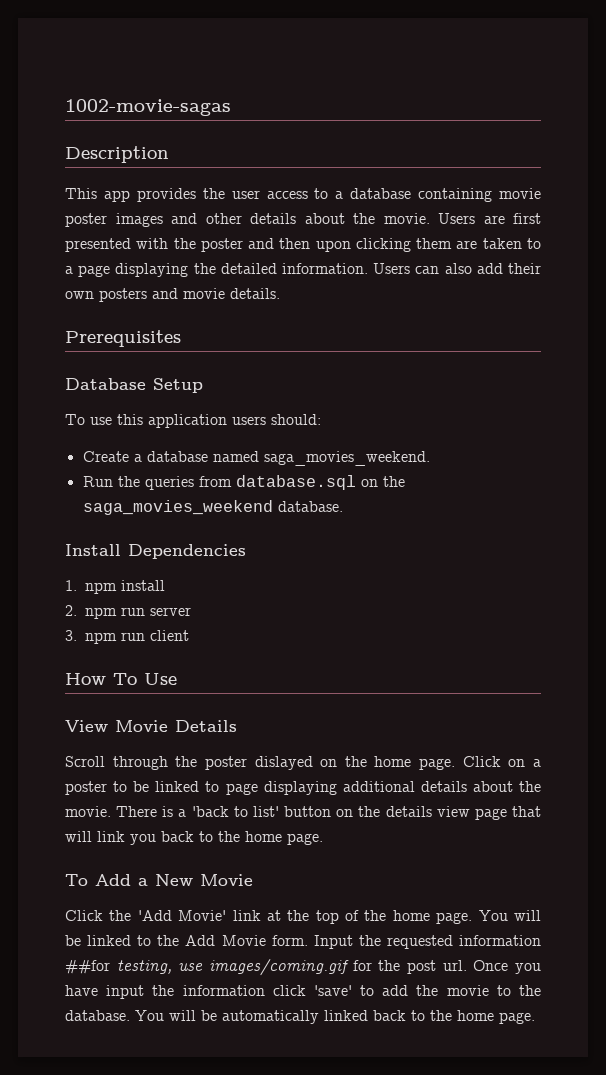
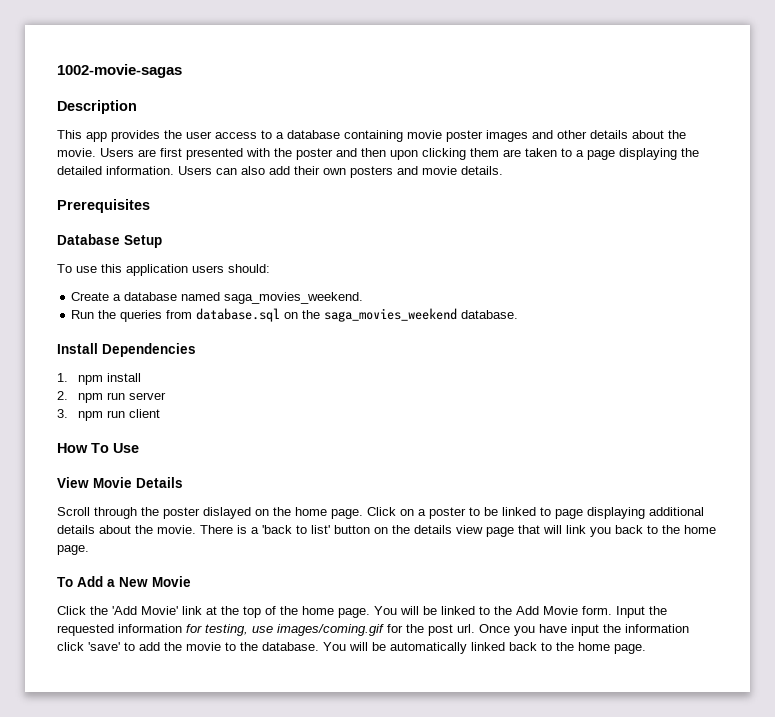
[65,960,110,974] ##for -> [186,624,202,633] for

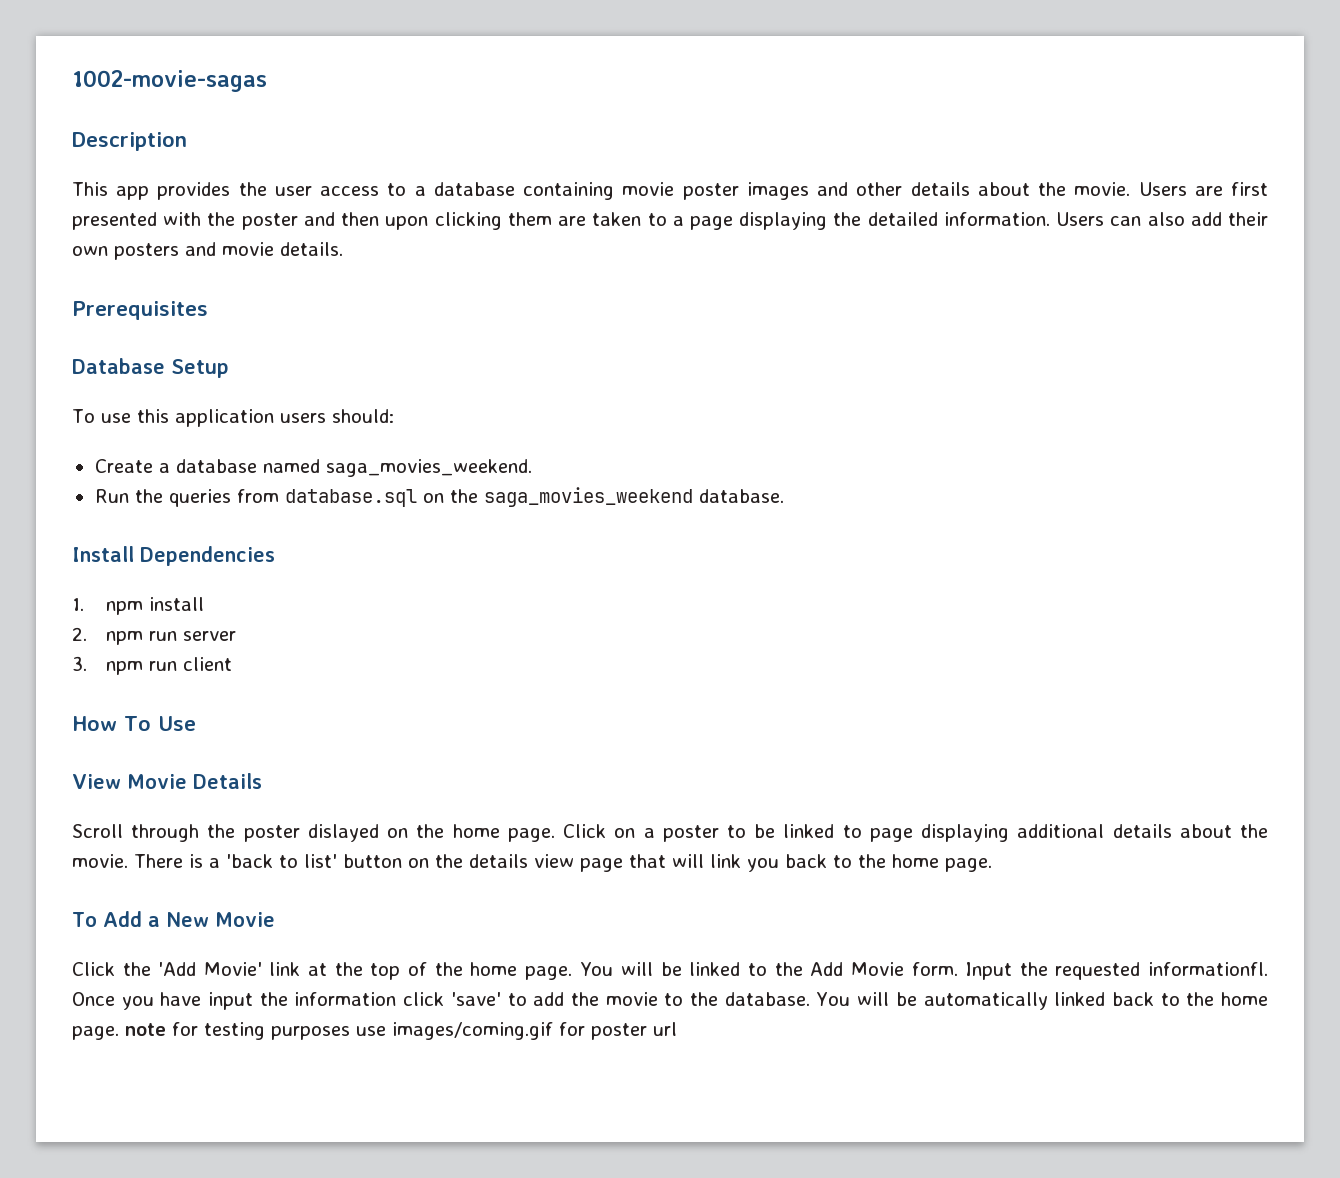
[118,624,475,636] information for testing, use images/coming.gif for the post url. -> [1148,962,1269,976] informationfl.
(646, 649) none -> [125,1022,677,1040] note for testing purposes use images/coming.gif for poster url

